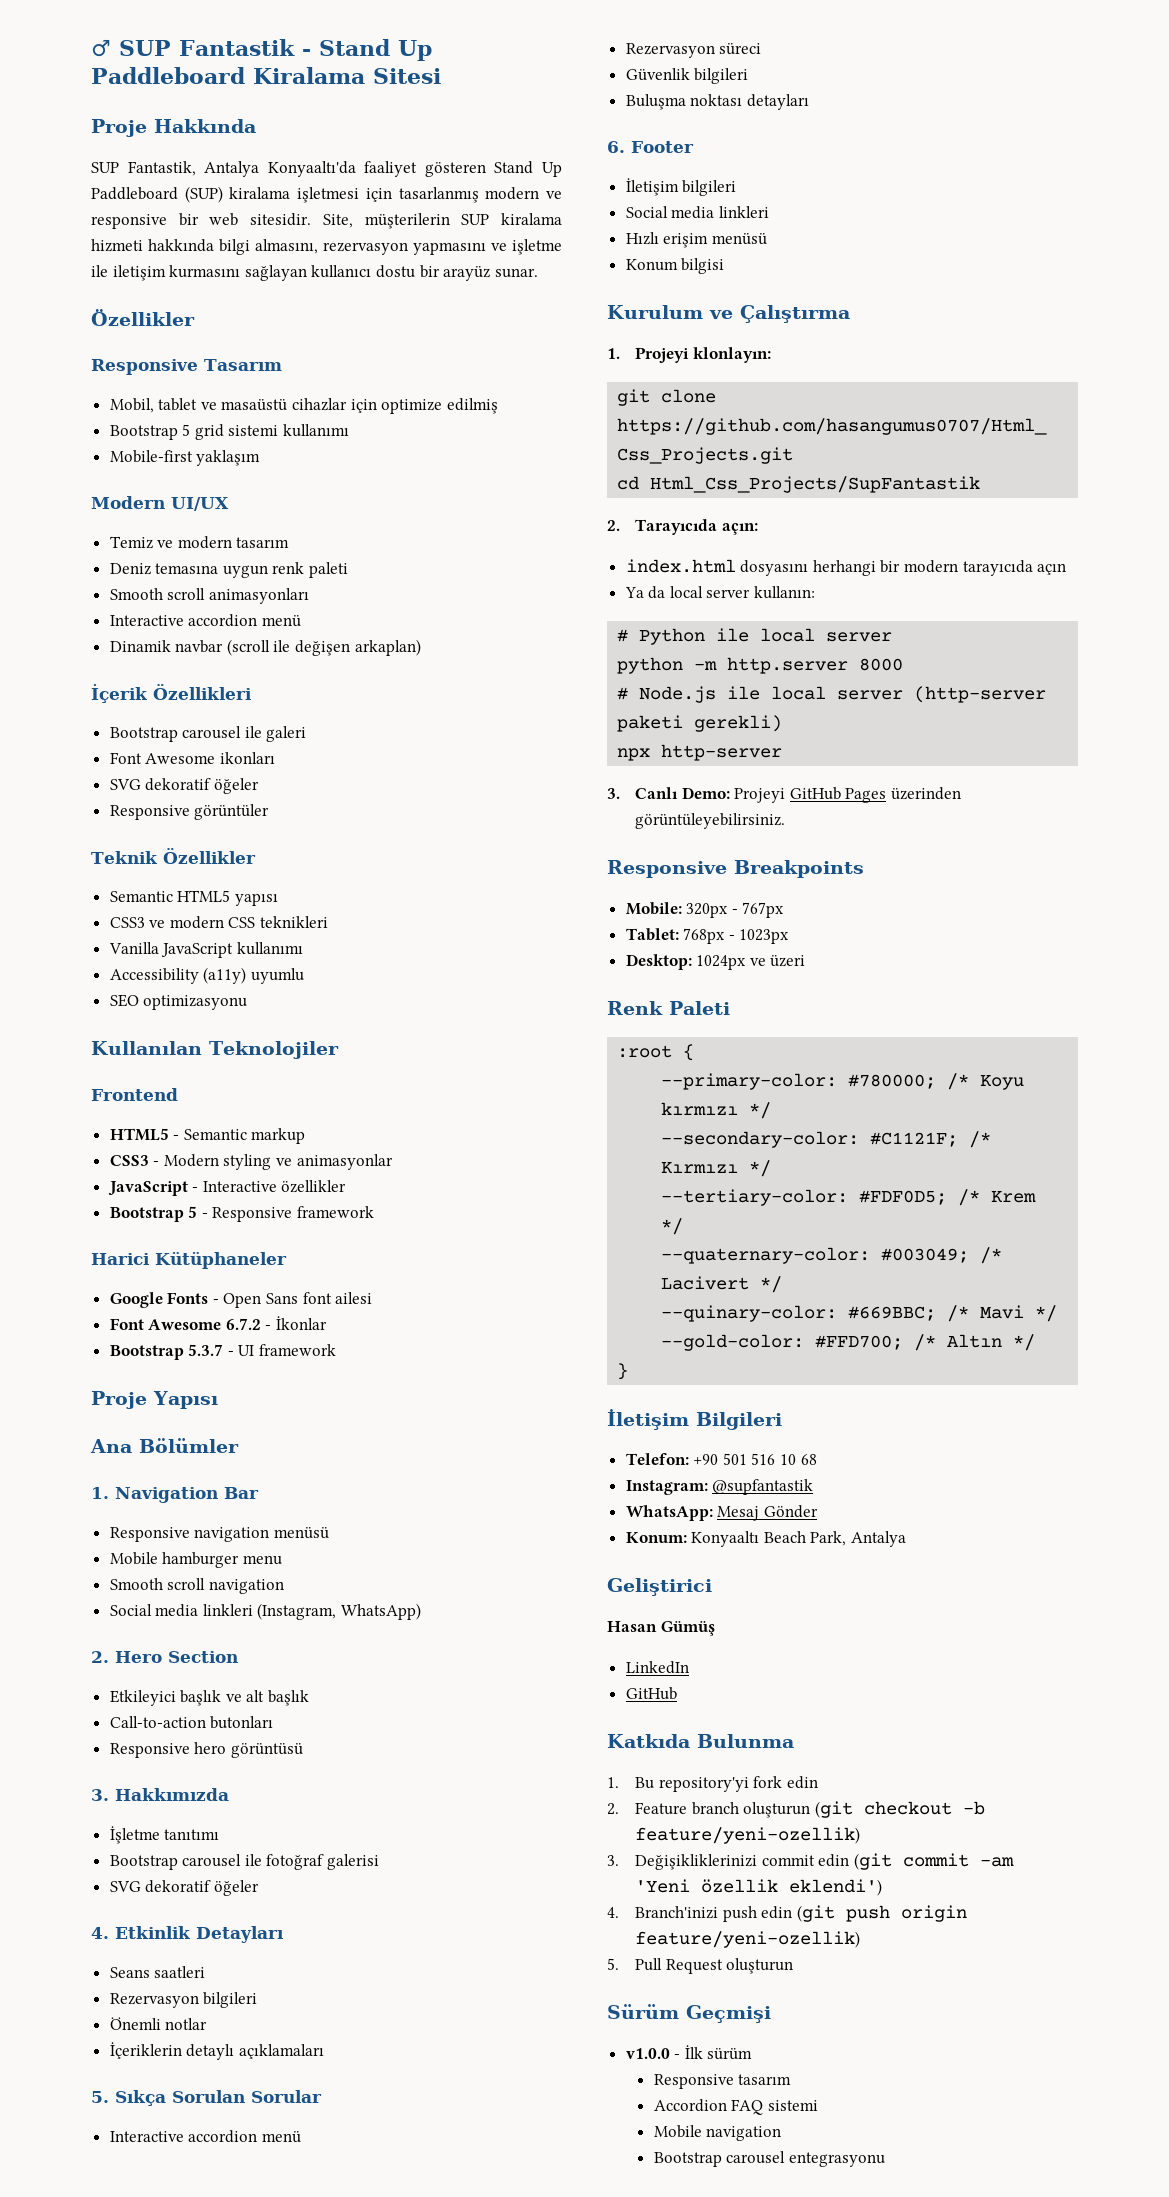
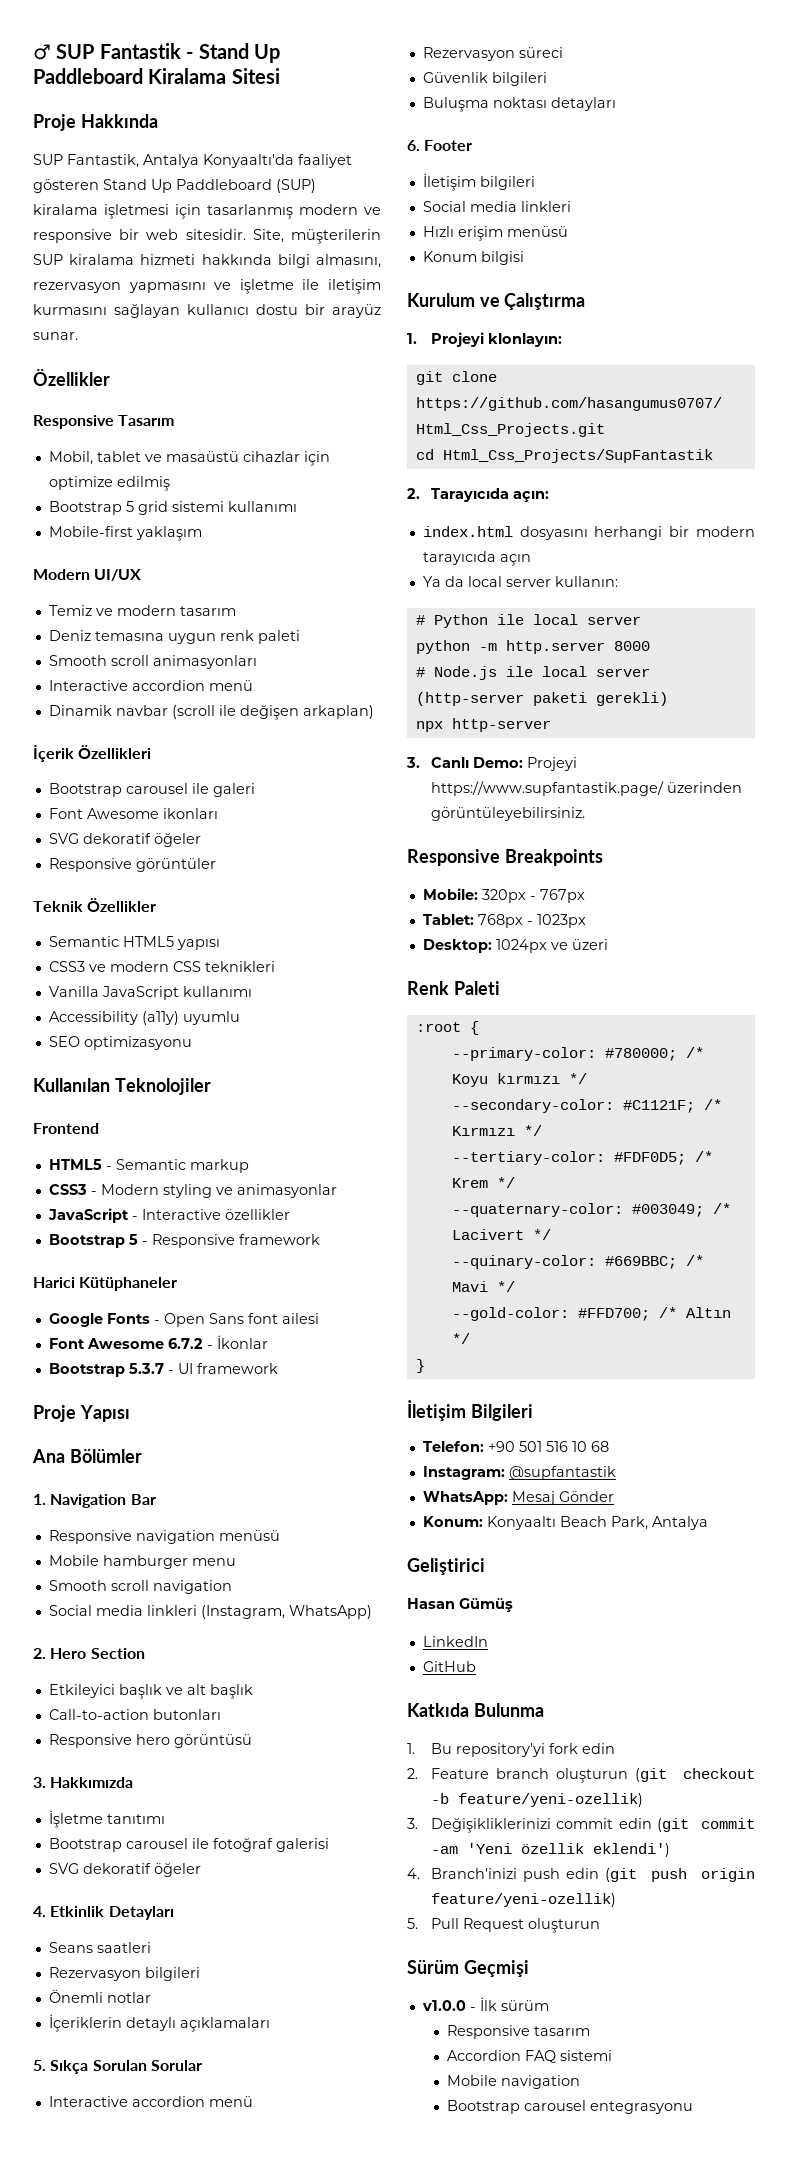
[789,787,887,803] GitHub Pages -> [430,781,664,796] https://www.supfantastik.page/

